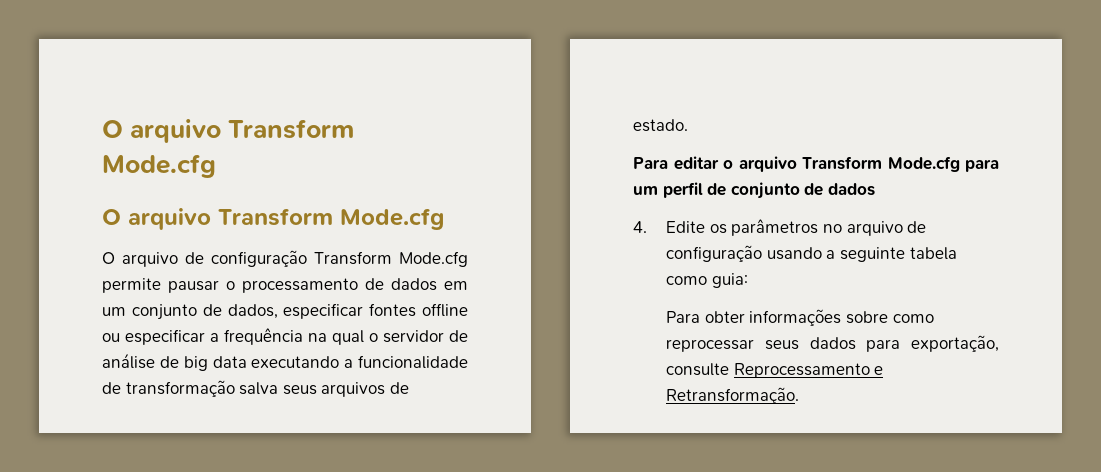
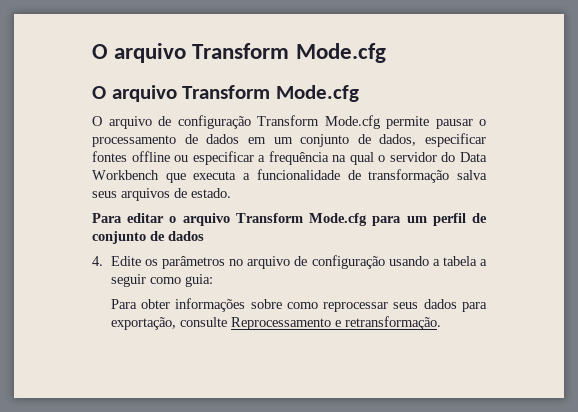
[449,330,468,342] [102,353,340,371] de análise de big data executando -> [441,152,487,162] [92,170,237,183] do Data Workbench que executa
[840,247,957,262] seguinte tabela -> [442,256,488,266] [110,274,146,287] tabela a seguir
[666,387,800,404] Retransformação. -> [344,316,441,330] retransformação.

